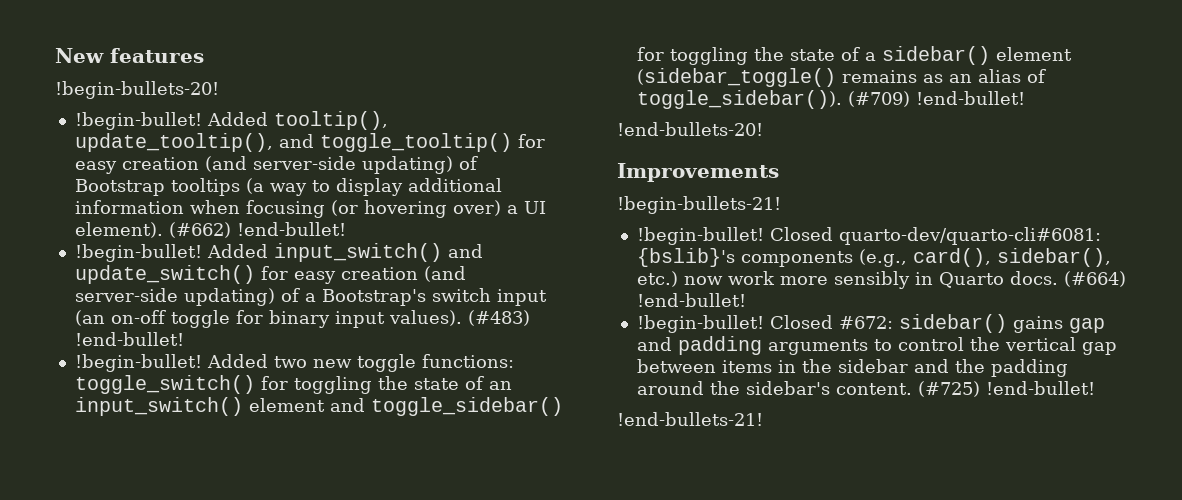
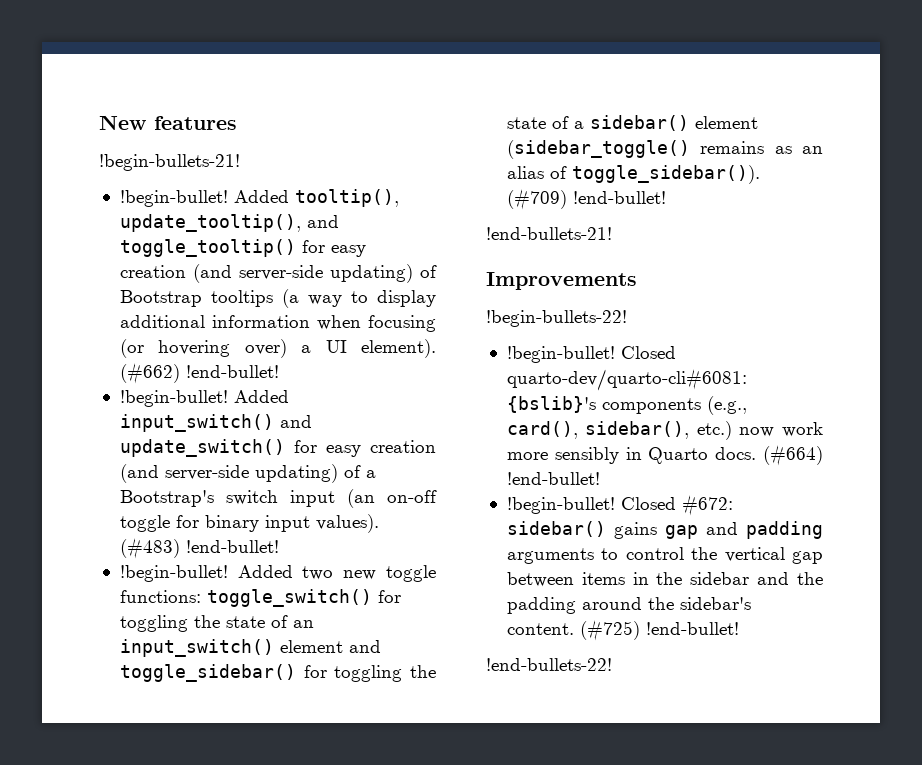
[55,81,219,99] !begin-bullets-20! -> [99,154,240,171] !begin-bullets-21!
[617,122,763,136] !end-bullets-20! -> [486,227,612,240] !end-bullets-21!
[617,196,781,214] !begin-bullets-21! -> [486,310,627,327] !begin-bullets-22!
[617,412,763,426] !end-bullets-21! -> [486,658,612,671] !end-bullets-22!

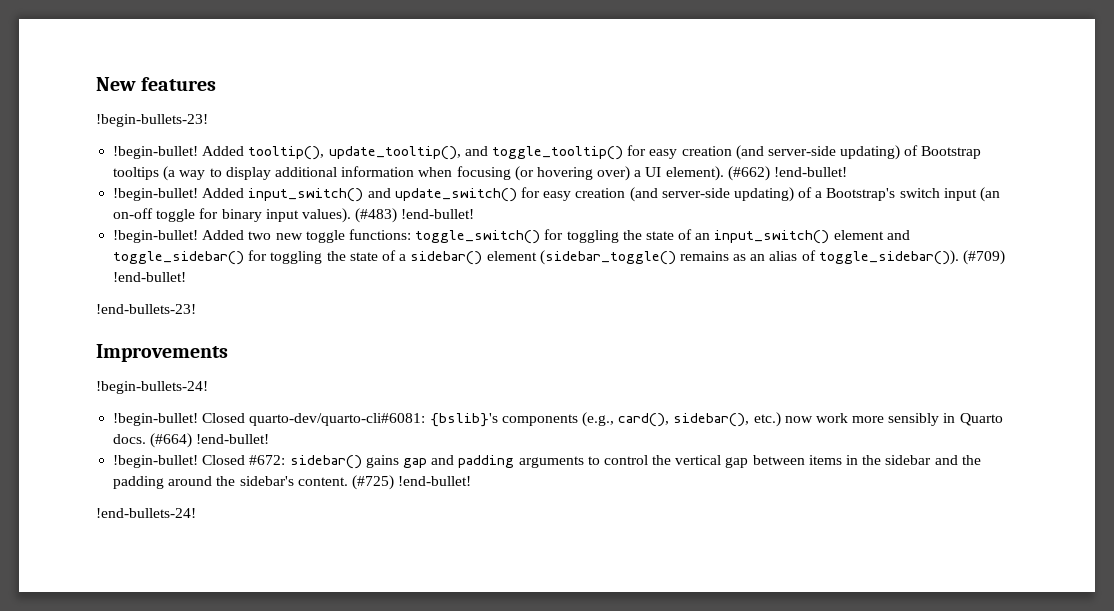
[99,154,240,171] !begin-bullets-21! -> [96,114,208,127] !begin-bullets-23!
[486,227,612,240] !end-bullets-21! -> [96,304,196,314] !end-bullets-23!
[486,310,627,327] !begin-bullets-22! -> [96,381,208,394] !begin-bullets-24!
[486,658,612,671] !end-bullets-22! -> [96,508,196,518] !end-bullets-24!

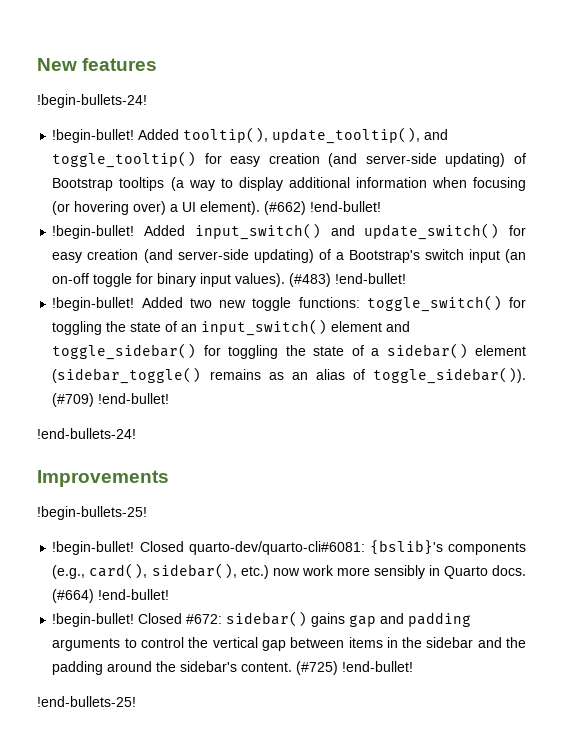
[96,114,208,127] !begin-bullets-23! -> [37,94,147,108] !begin-bullets-24!
[96,304,196,314] !end-bullets-23! -> [37,428,136,439] !end-bullets-24!
[96,381,208,394] !begin-bullets-24! -> [37,506,147,520] !begin-bullets-25!
[96,508,196,518] !end-bullets-24! -> [37,696,136,707] !end-bullets-25!

